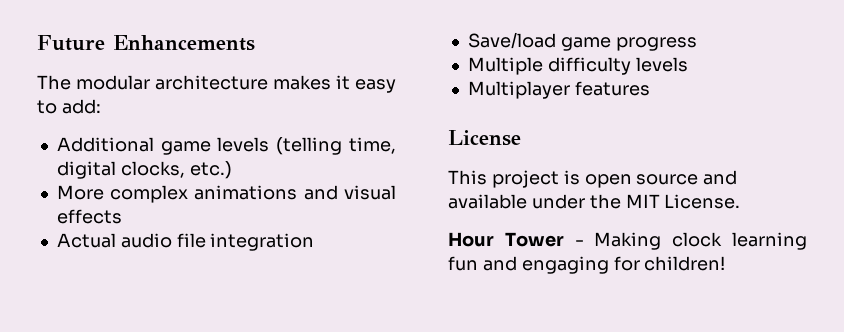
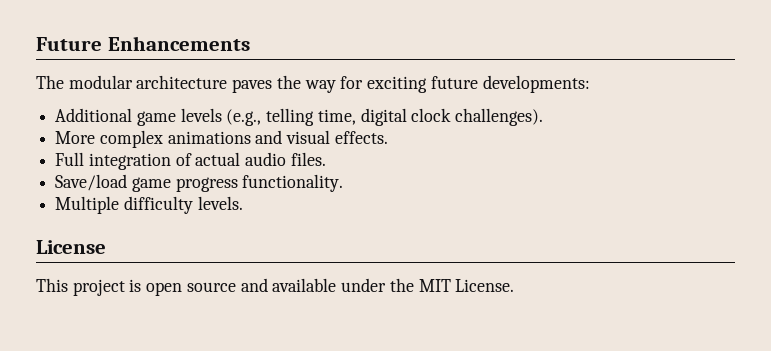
[273,75,396,93] [37,99,101,114] [56,137,397,155] [56,161,232,179] makes it easy to add: // Additional game levels (telling time, digital clocks, etc.) -> [232,75,590,93] [55,108,544,126] paves the way for exciting future developments: // Additional game levels (e.g., telling time, digital clock challenges).
[56,209,122,224] [56,233,315,251] effects // Actual audio file integration -> [334,131,388,144] [55,152,326,170] effects. // Full integration of actual audio files.
(697, 44) none -> [242,174,344,192] functionality.
[635,57,688,72] [467,81,650,99] levels // Multiplayer features -> [197,196,243,210] levels.
[448,232,807,250] [448,256,726,274] // Hour Tower - Making clock learning fun and engaging for children! -> (515, 285) none

